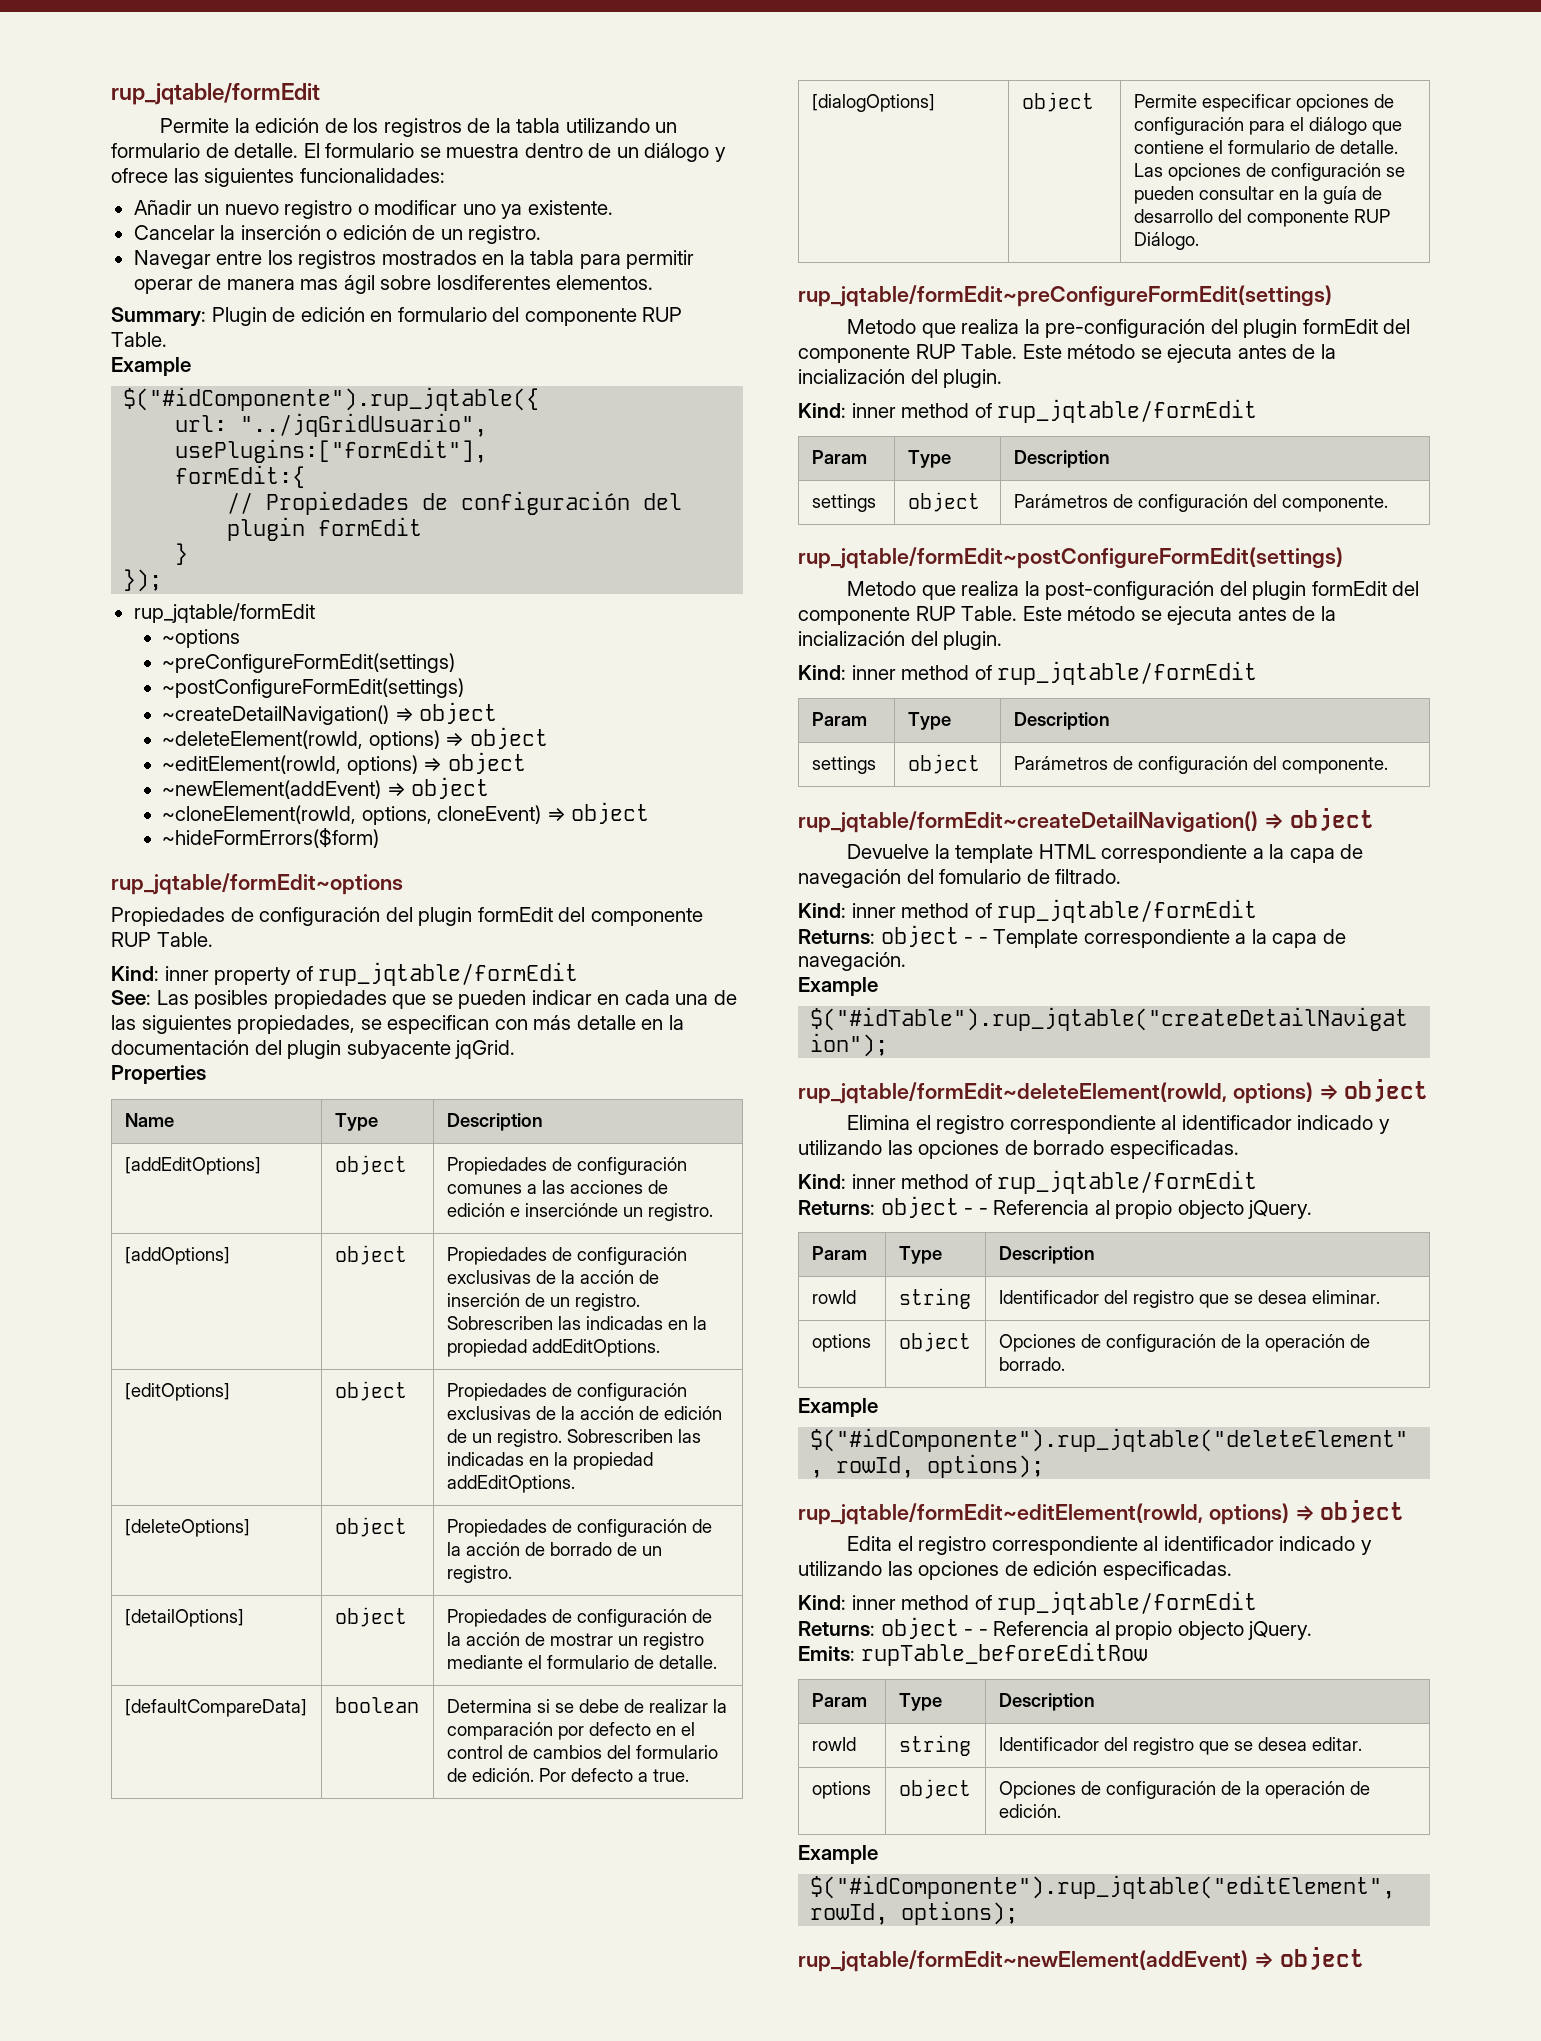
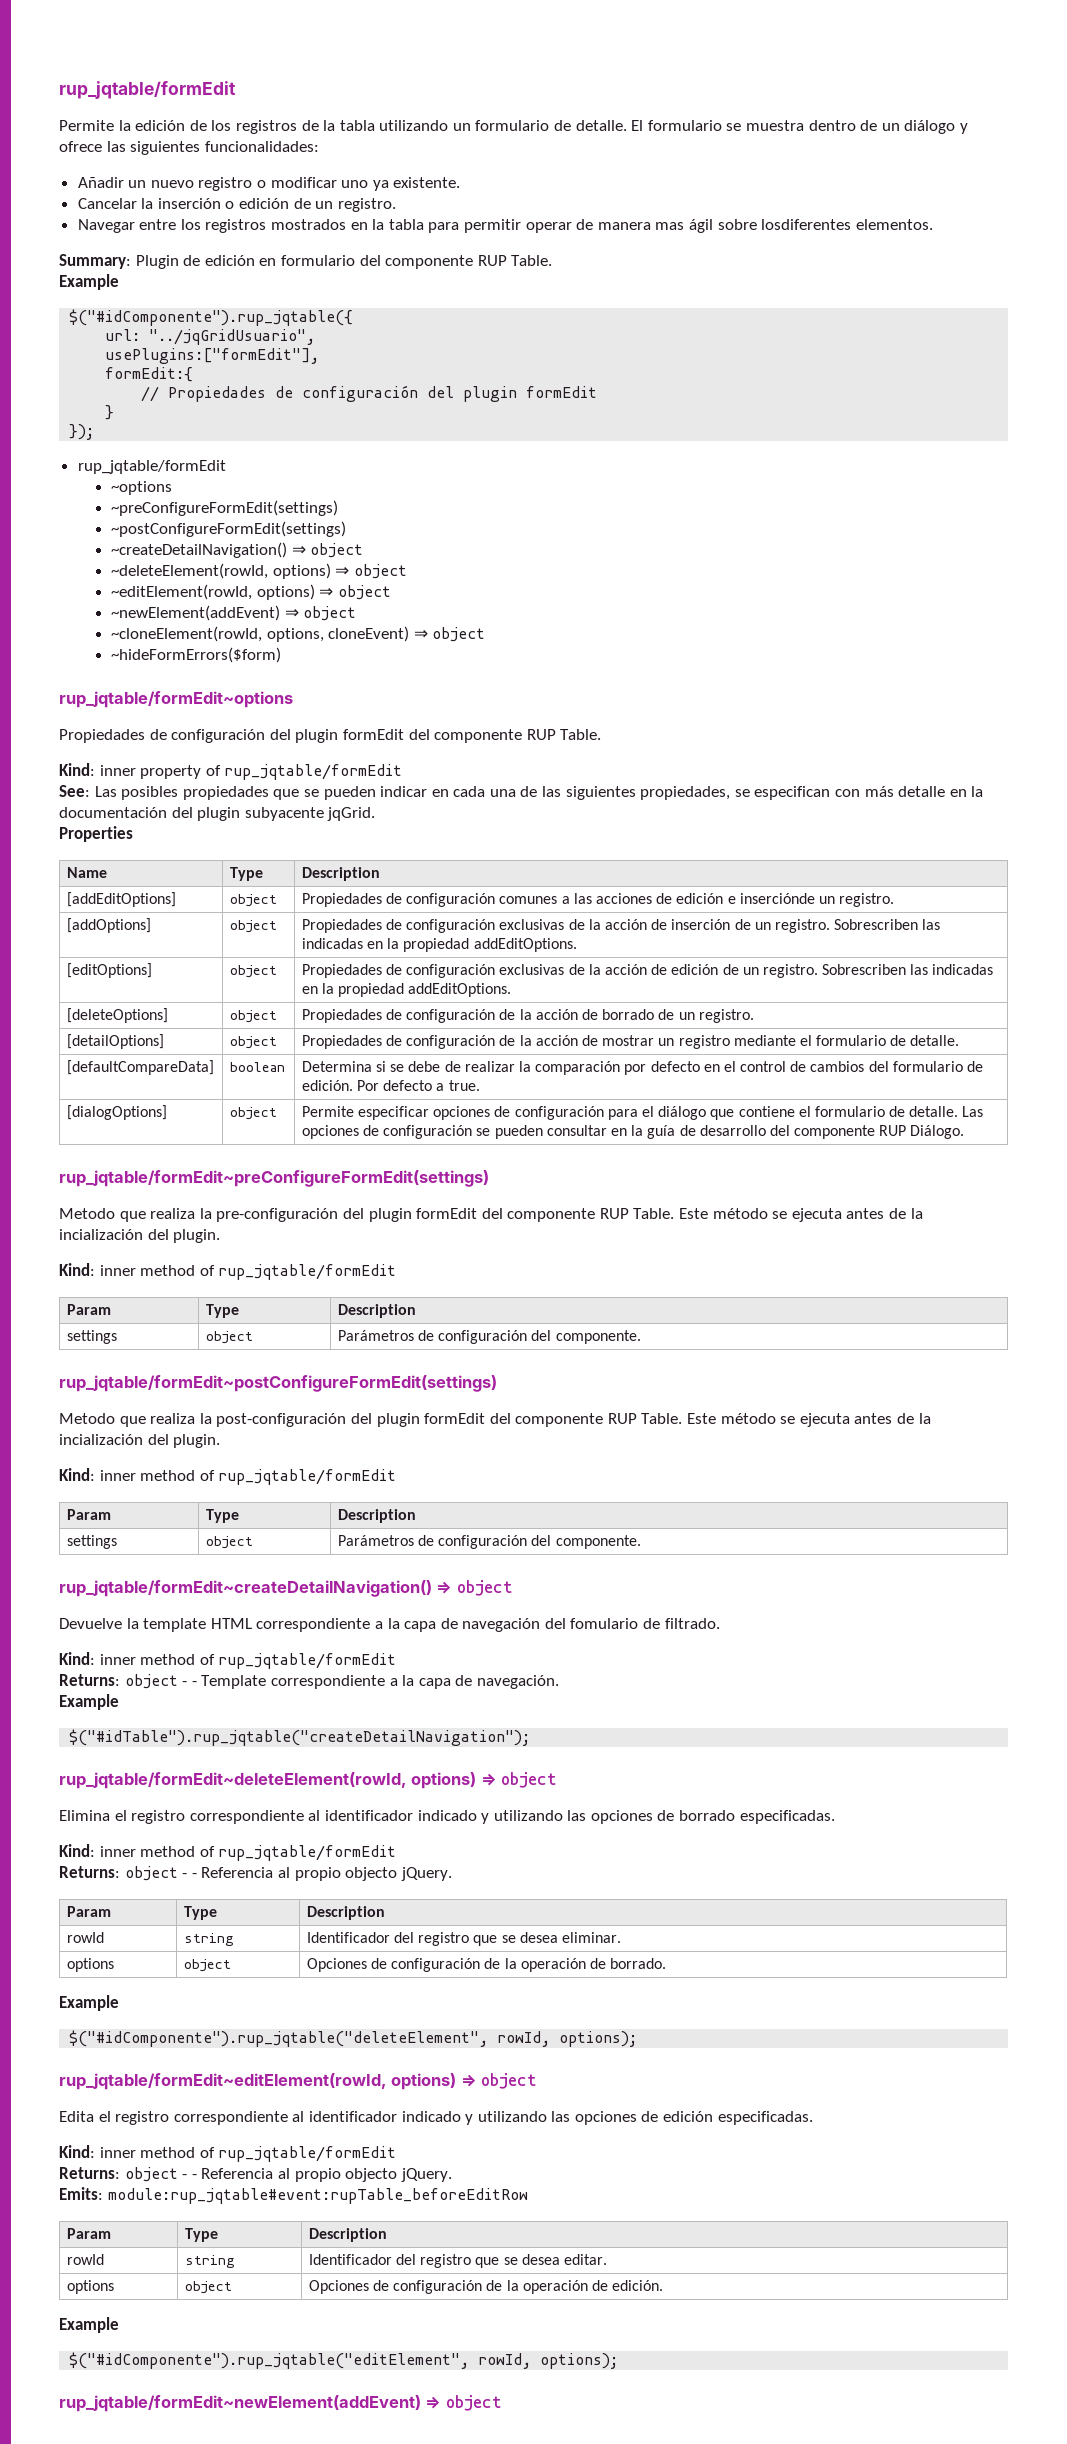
[860,1642,1147,1666] rupTable_beforeEditRow -> [107,2188,528,2204] module:rup_jqtable#event:rupTable_beforeEditRow

